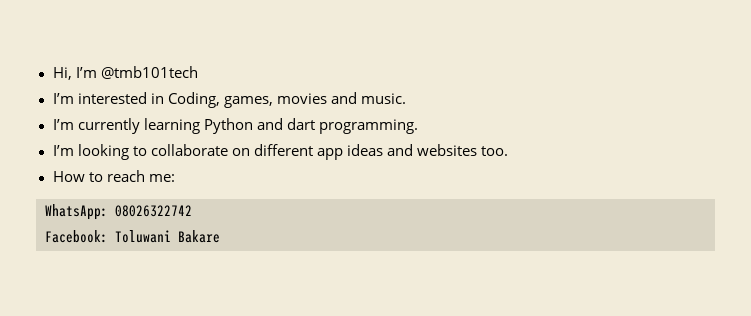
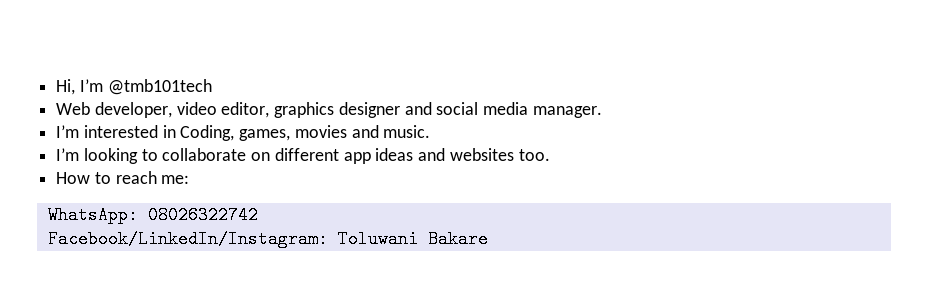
(198, 72) none -> [56,102,602,118] // Web developer, video editor, graphics designer and social media manager.
[52,118,418,134] // I’m currently learning Python and dart programming. -> (431, 131) none
[45,230,108,243] Facebook: -> [47,230,328,248] Facebook/LinkedIn/Instagram:

